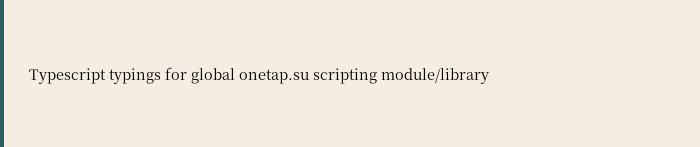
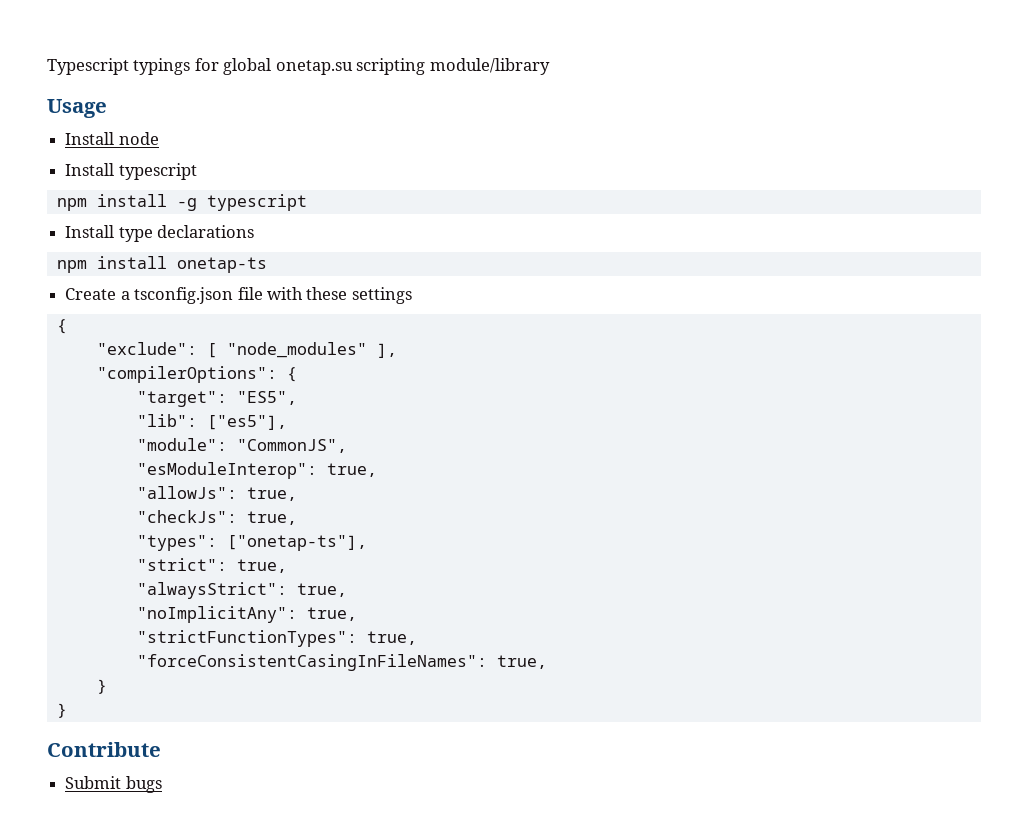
(489, 76) none -> [47,99,107,118] [65,132,159,145] [65,163,197,180] [56,194,307,211] [65,225,255,242] [56,256,267,273] [65,287,412,304] [56,319,67,334] [96,342,397,358] [96,366,297,383] [136,391,297,407] [136,414,287,430] [136,438,347,453] [136,462,377,479] [136,486,297,501] [136,510,297,525] [136,535,367,551] [136,558,287,573] [136,582,347,599] [136,606,357,623] [136,630,417,647] [136,654,547,671] [96,679,107,694] [56,703,67,718] [47,742,161,757] [65,776,162,793] // Usage // Install node // Install typescript // npm install -g typescript // Install type declarations // npm install onetap-ts // Create a tsconfig.json file with these settings // { // "exclude": [ "node_modules" ], // "compilerOptions": { // "target": "ES5", // "lib": ["es5"], // "module": "CommonJS", // "esModuleInterop": true, // "allowJs": true, // "checkJs": true, // "types": ["onetap-ts"], // "strict": true, // "alwaysStrict": true, // "noImplicitAny": true, // "strictFunctionTypes": true, // "forceConsistentCasingInFileNames": true, // } // } // Contribute // Submit bugs

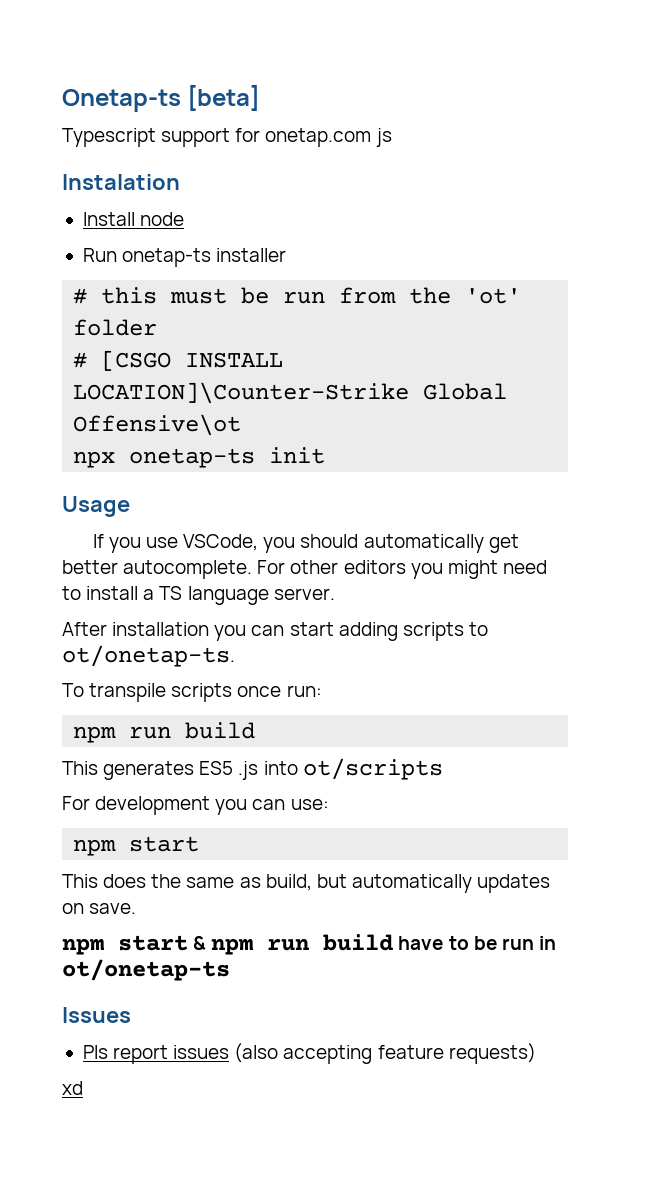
[47,58,550,75] [47,99,107,118] [65,132,159,145] [65,163,197,180] [56,194,307,211] [65,225,255,242] [56,256,267,273] [65,287,412,304] [56,319,67,334] [96,342,397,358] [96,366,297,383] [136,391,297,407] [136,414,287,430] [136,438,347,453] [136,462,377,479] [136,486,297,501] [136,510,297,525] [136,535,367,551] [136,558,287,573] [136,582,347,599] [136,606,357,623] [136,630,417,647] [136,654,547,671] [96,679,107,694] [56,703,67,718] [47,742,161,757] [65,776,162,793] Typescript typings for global onetap.su scripting module/library // Usage // Install node // Install typescript // npm install -g typescript // Install type declarations // npm install onetap-ts // Create a tsconfig.json file with these settings // { // "exclude": [ "node_modules" ], // "compilerOptions": { // "target": "ES5", // "lib": ["es5"], // "module": "CommonJS", // "esModuleInterop": true, // "allowJs": true, // "checkJs": true, // "types": ["onetap-ts"], // "strict": true, // "alwaysStrict": true, // "noImplicitAny": true, // "strictFunctionTypes": true, // "forceConsistentCasingInFileNames": true, // } // } // Contribute // Submit bugs -> [62,85,261,112] [62,128,392,147] [62,174,180,190] [82,212,185,226] [82,248,287,267] [73,287,522,304] [73,319,158,336] [73,350,284,371] [73,382,508,404] [73,414,242,436] [73,447,326,468] [62,496,130,517] [92,534,519,553] [62,560,547,579] [62,586,335,605] [62,622,488,641] [62,645,235,667] [62,683,322,702] [73,722,256,743] [62,758,443,780] [62,796,329,815] [73,836,200,856] [62,874,551,893] [62,903,137,914] [62,934,556,955] [62,959,230,981] [62,1007,131,1023] [82,1043,536,1064] [62,1081,83,1095] Onetap-ts [beta] // Typescript support for onetap.com js // Instalation // Install node // Run onetap-ts installer // # this must be run from the 'ot' folder // # [CSGO INSTALL LOCATION]\Counter-Strike Global Offensive\ot // npx onetap-ts init // Usage // If you use VSCode, you should automatically get better autocomplete. For other editors you might need to install a TS language server. // After installation you can start adding scripts to ot/onetap-ts. // To transpile scripts once run: // npm run build // This generates ES5 .js into ot/scripts // For development you can use: // npm start // This does the same as build, but automatically updates on save. // npm start & npm run build have to be run in ot/onetap-ts // Issues // Pls report issues (also accepting feature requests) // xd

